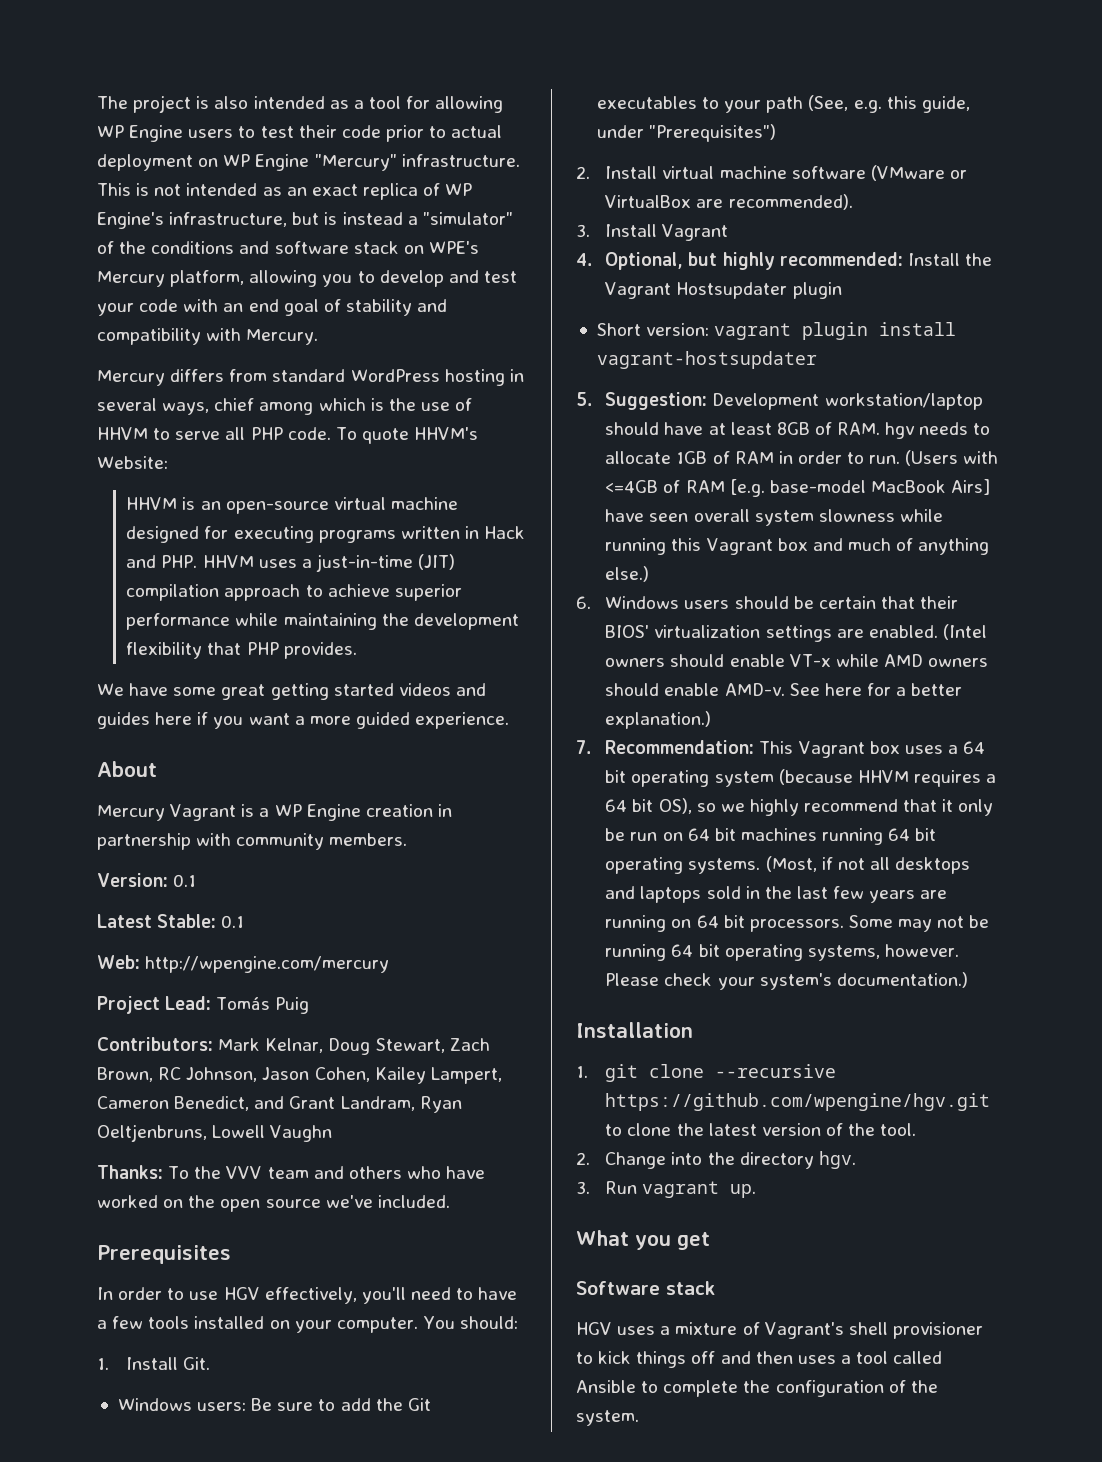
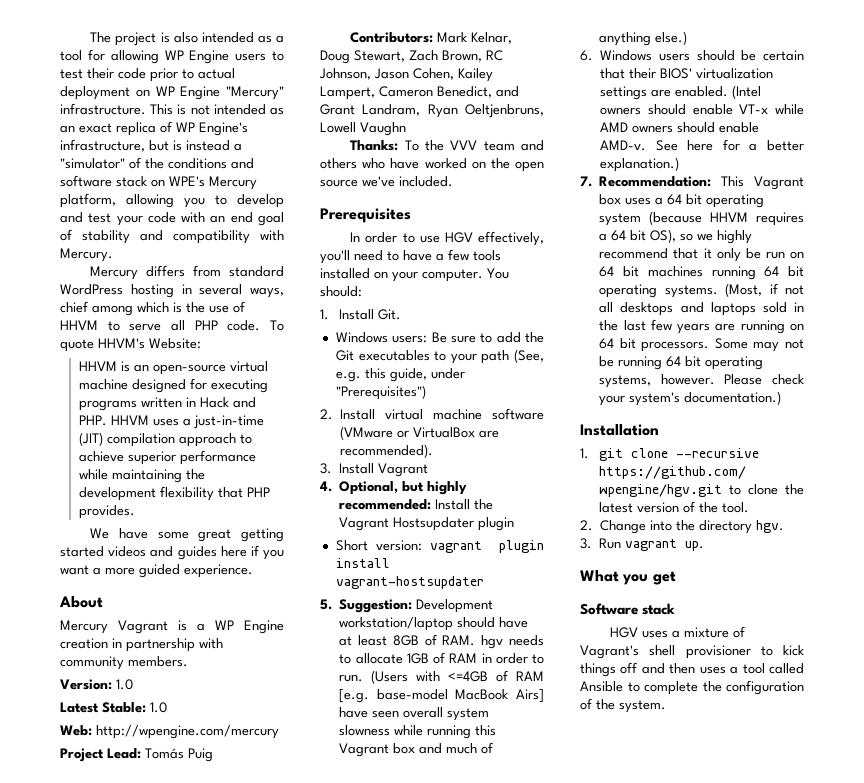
[173,874,197,887] 0.1 -> [116,679,133,690] 1.0
[221,915,245,928] 0.1 -> [150,702,167,713] 1.0

